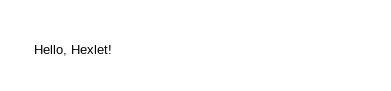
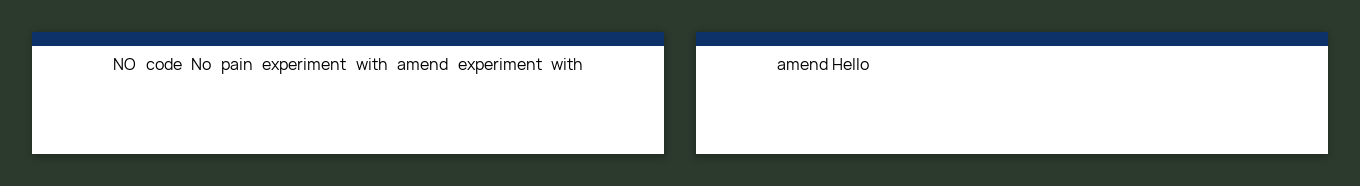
[34,45,112,56] Hello, Hexlet! -> [113,58,870,74] NO code No pain experiment with amend experiment with amend Hello

